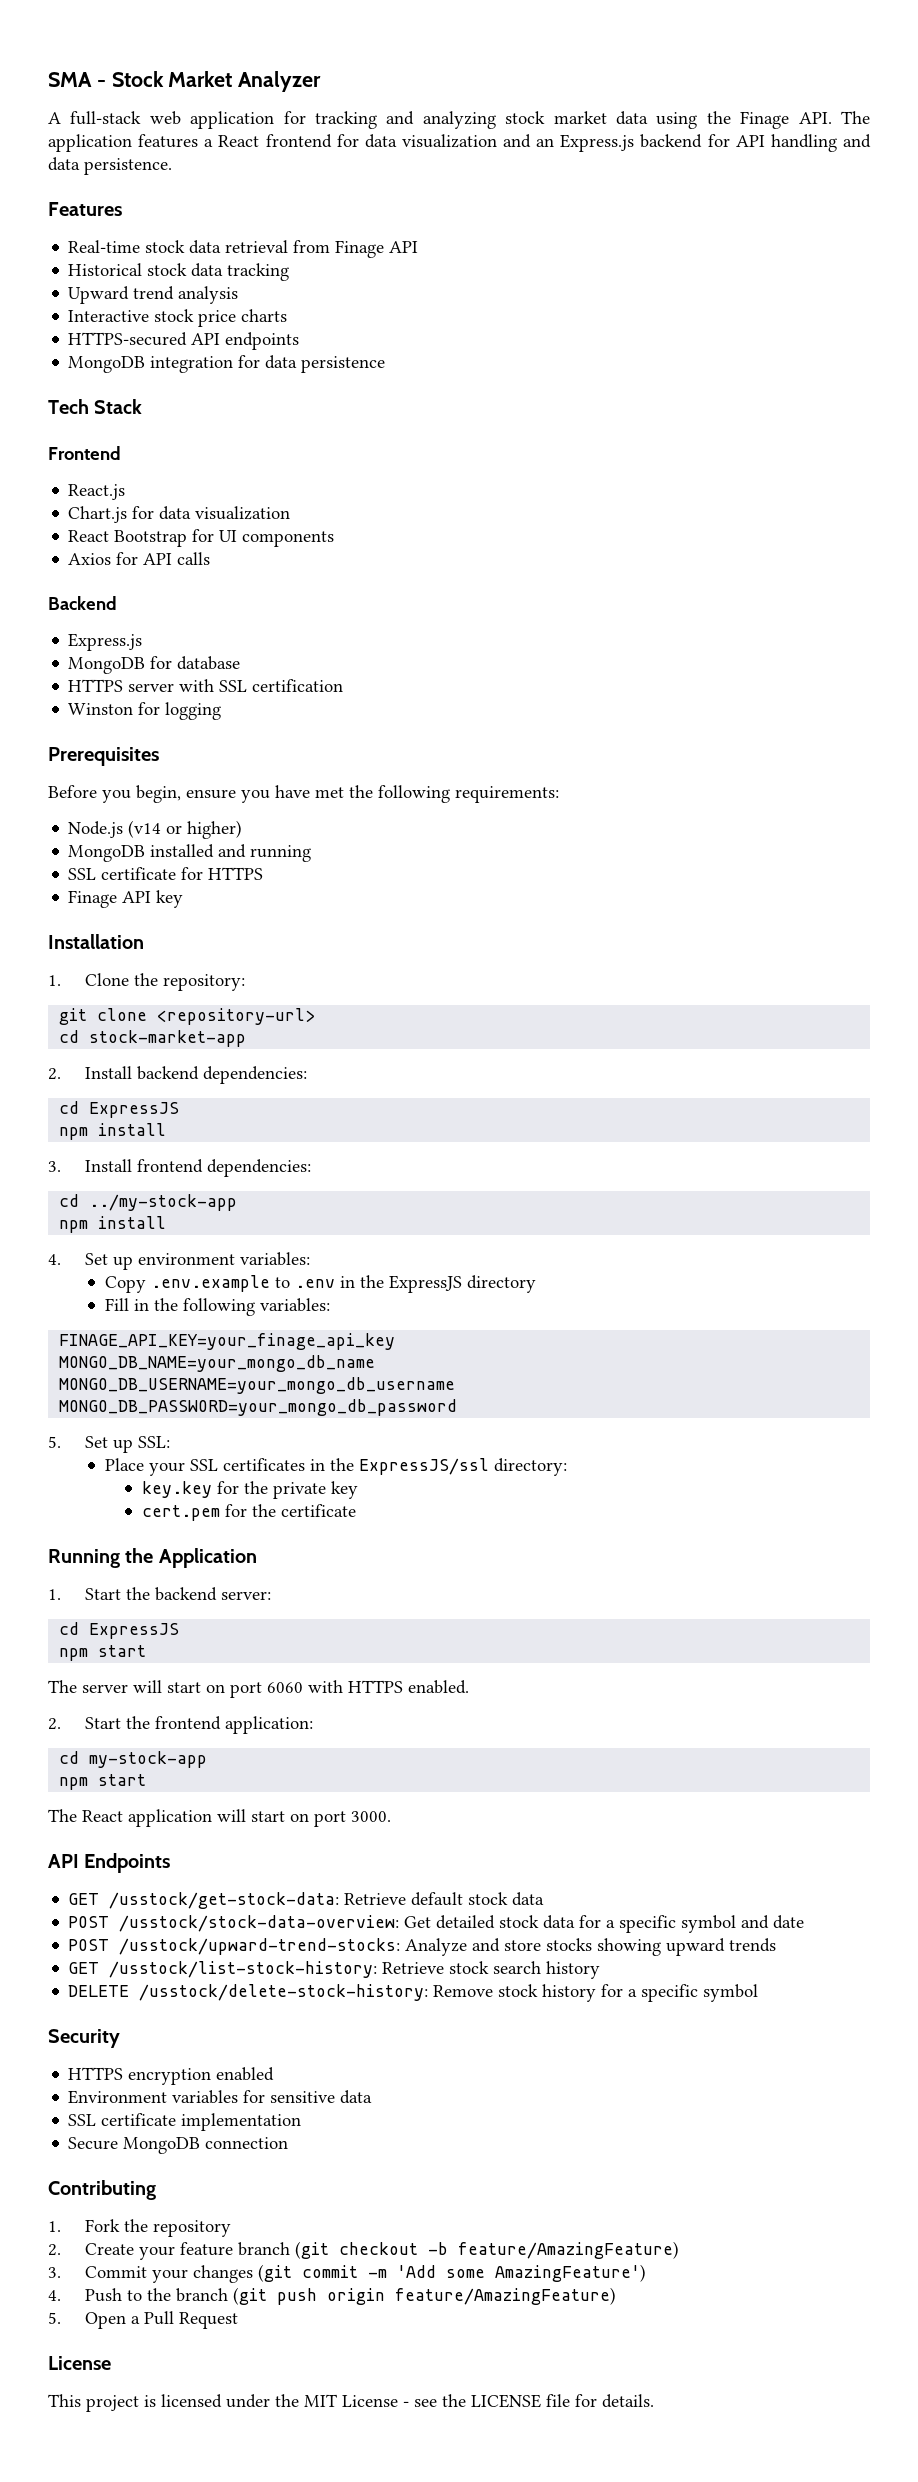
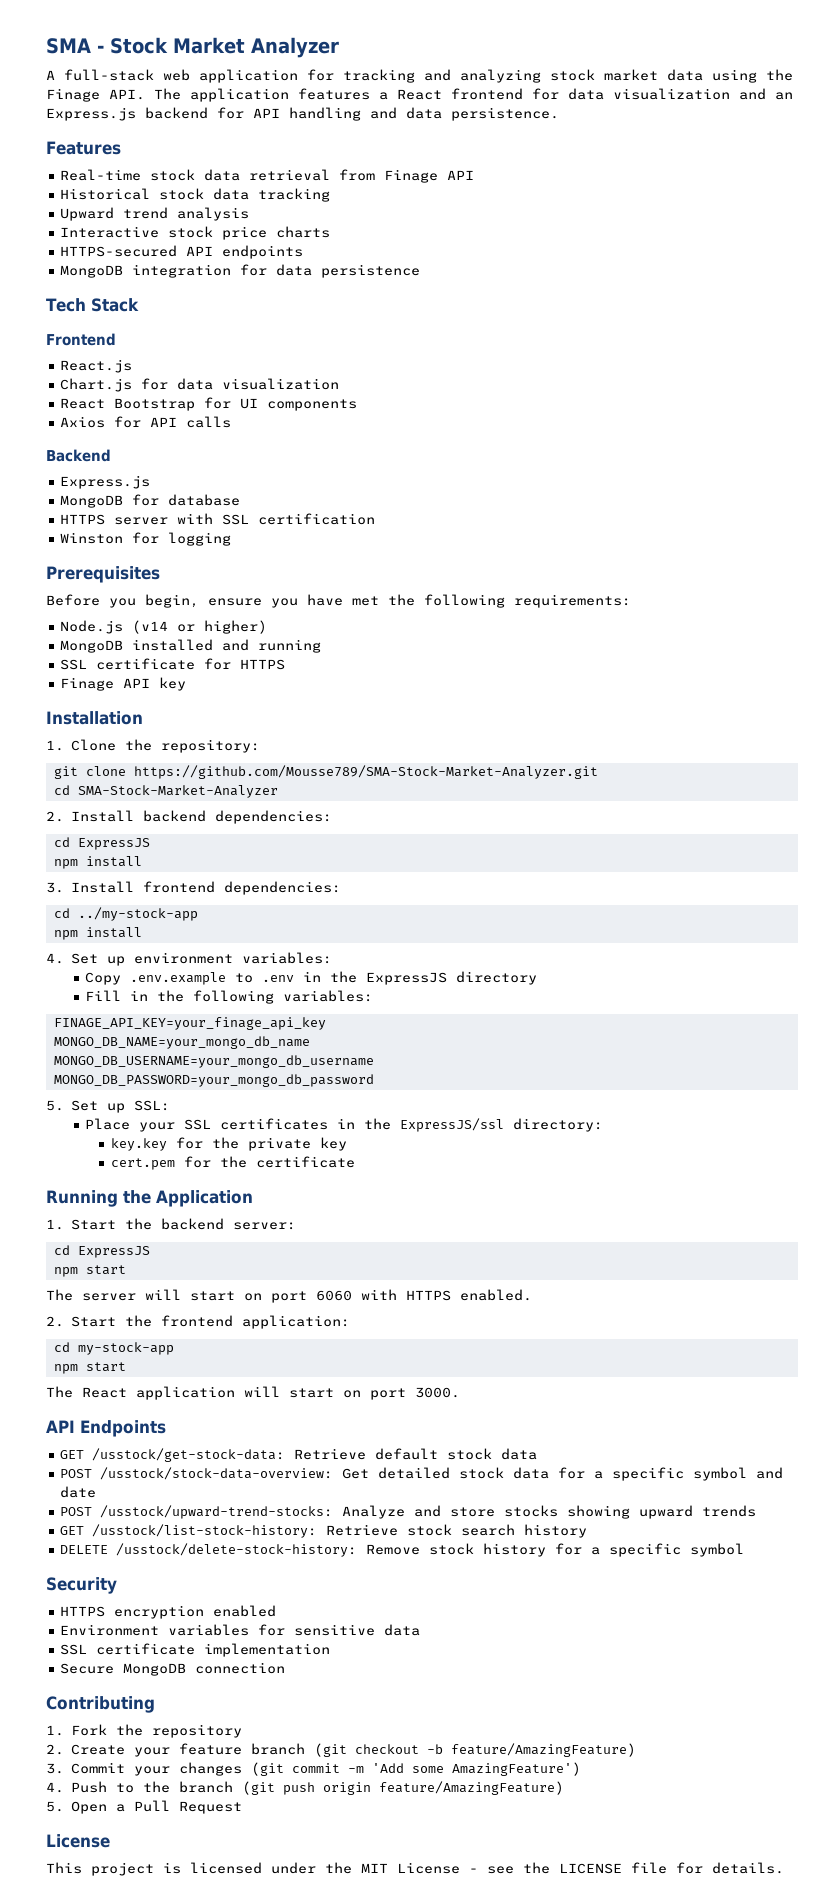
[157,1008,316,1025] [59,1030,247,1047] <repository-url> // cd stock-market-app -> [133,765,598,779] [53,785,278,798] https://github.com/Mousse789/SMA-Stock-Market-Analyzer.git // cd SMA-Stock-Market-Analyzer

